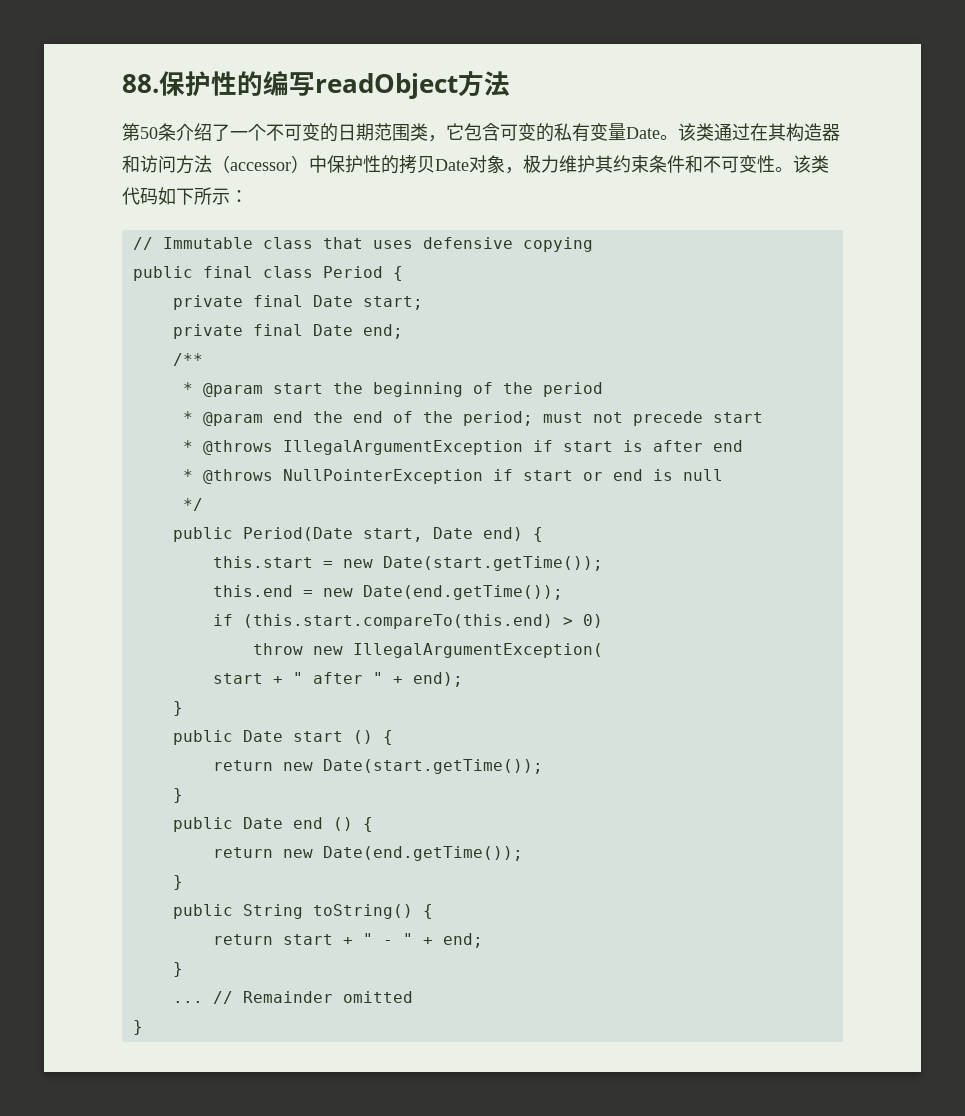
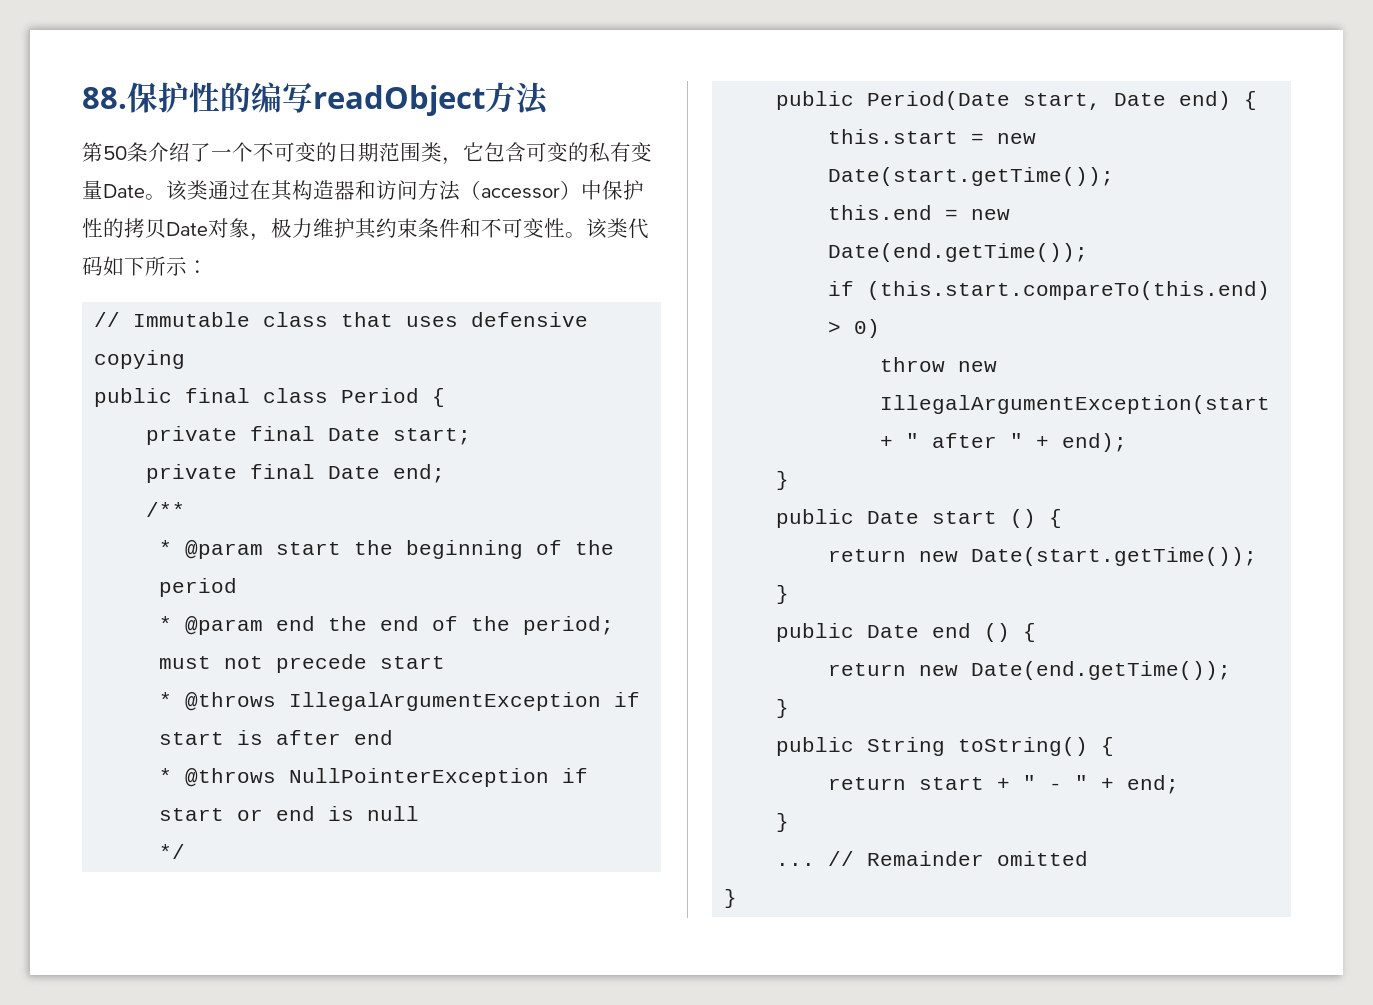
[352,643,603,658] [212,673,263,684] IllegalArgumentException( // start -> [880,395,1271,414] IllegalArgumentException(start

